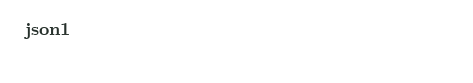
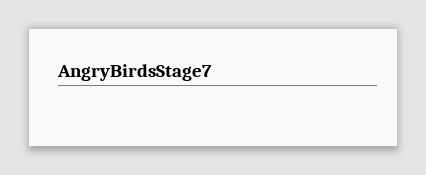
[23,23,70,39] json1 -> [57,64,212,81] AngryBirdsStage7

